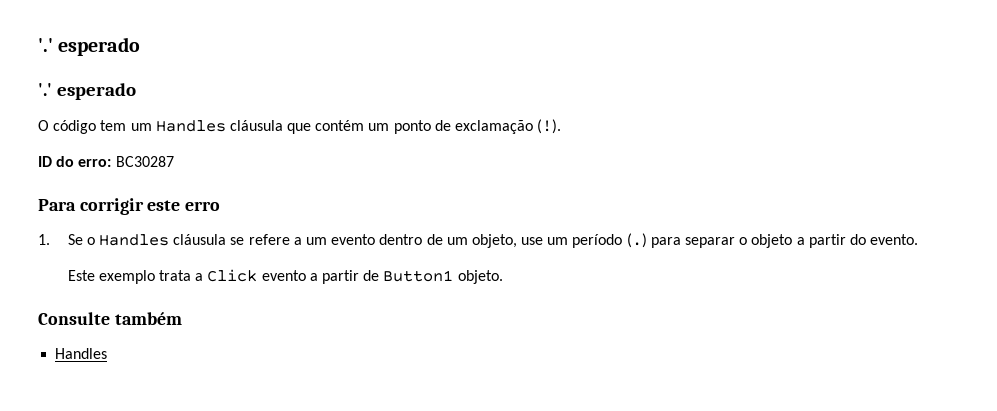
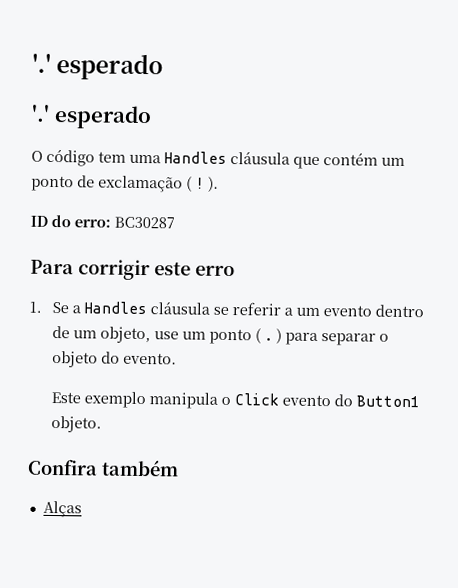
[130,123,152,131] um -> [129,154,161,164] uma
[537,119,562,134] (!). -> [186,176,219,192] ( ! ).
[86,237,95,245] o -> [71,305,81,314] a
[248,234,290,245] refere -> [231,302,281,316] referir
[572,233,647,248] período (.) -> [208,328,282,345] ponto ( . )
[796,234,846,248] a partir -> (98, 359) none
[159,269,380,284] trata a Click evento a partir de -> [148,392,353,409] manipula o Click evento do
[38,312,110,325] Consulte -> [27,458,98,476] Confira
[55,348,108,359] Handles -> [42,500,82,518] Alças

